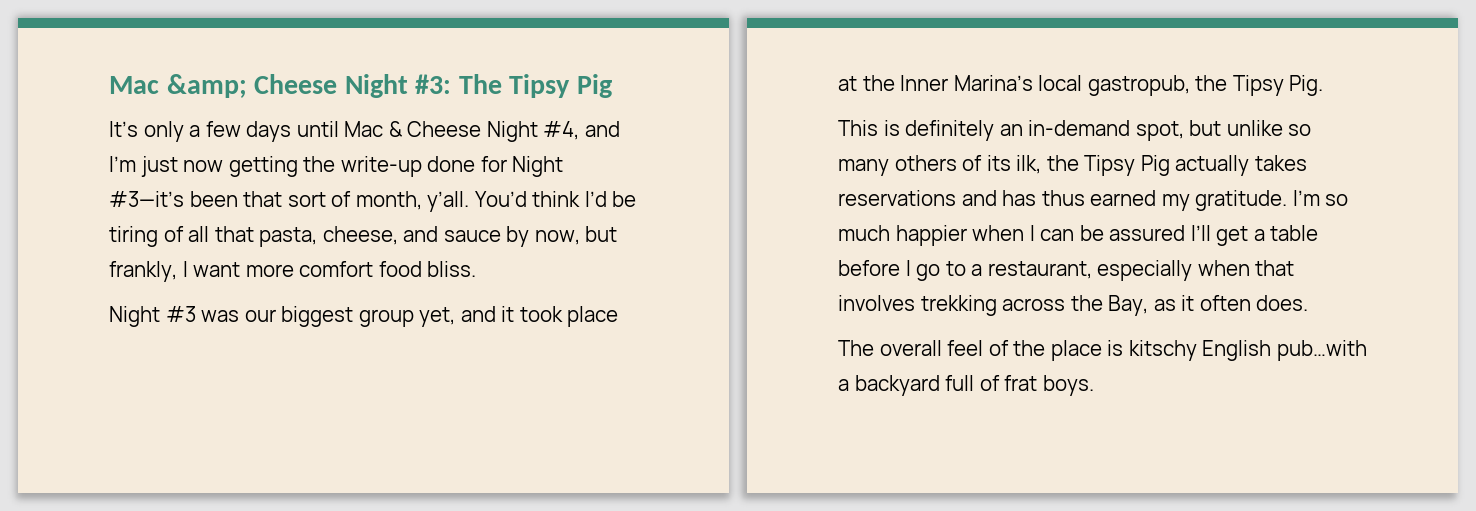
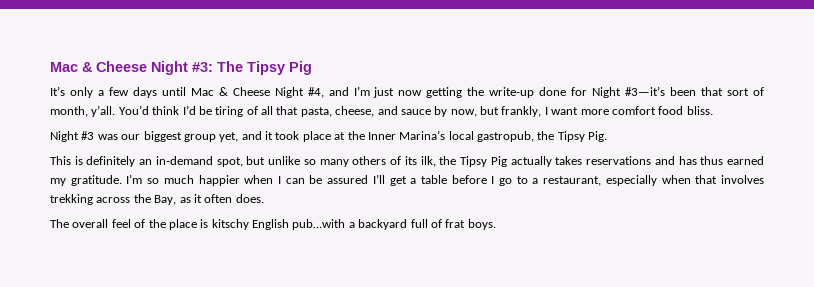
[109,74,247,98] Mac &amp; -> [50,62,93,72] Mac &

